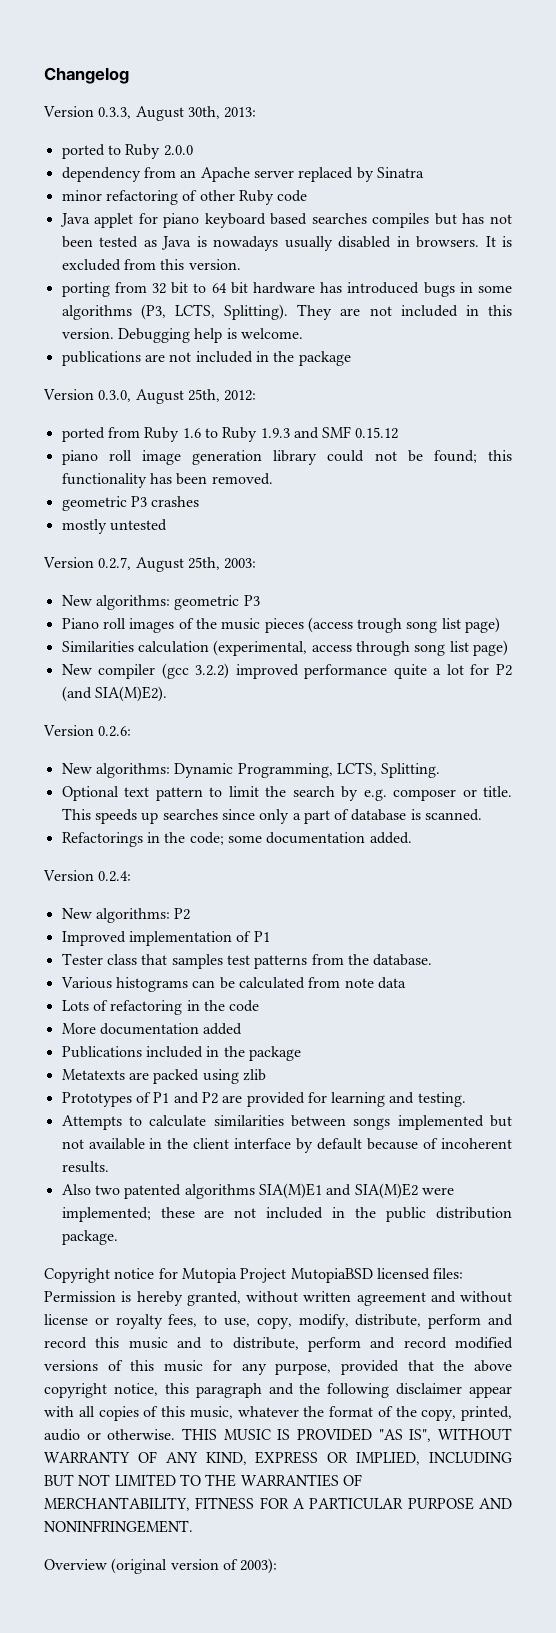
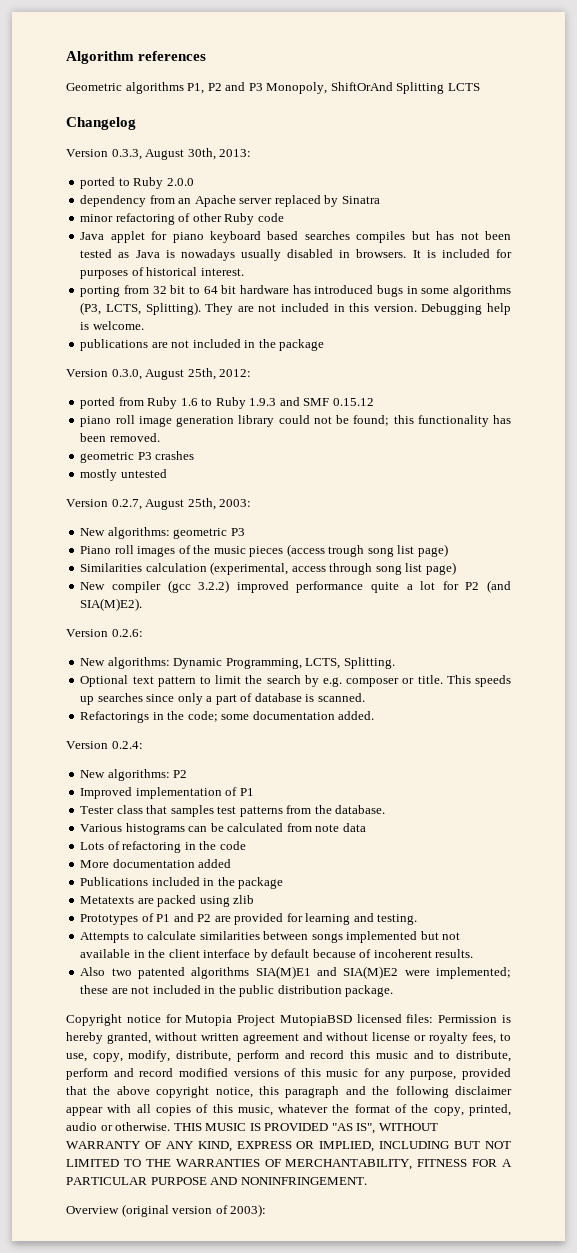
(44, 75) none -> [66,51,207,64] [66,82,480,94] Algorithm references // Geometric algorithms P1, P2 and P3 Monopoly, ShiftOrAnd Splitting LCTS //
[61,259,241,271] excluded from this version. -> [441,249,512,258] [80,267,244,279] included for purposes of historical interest.

